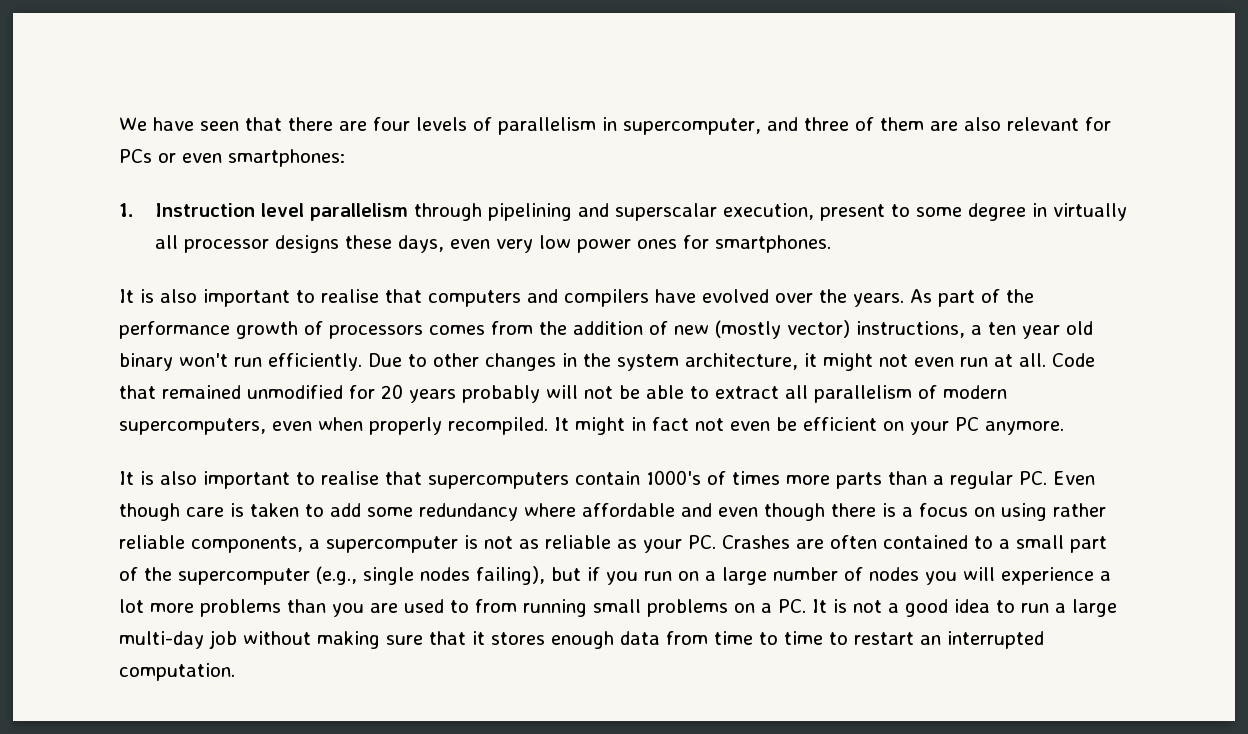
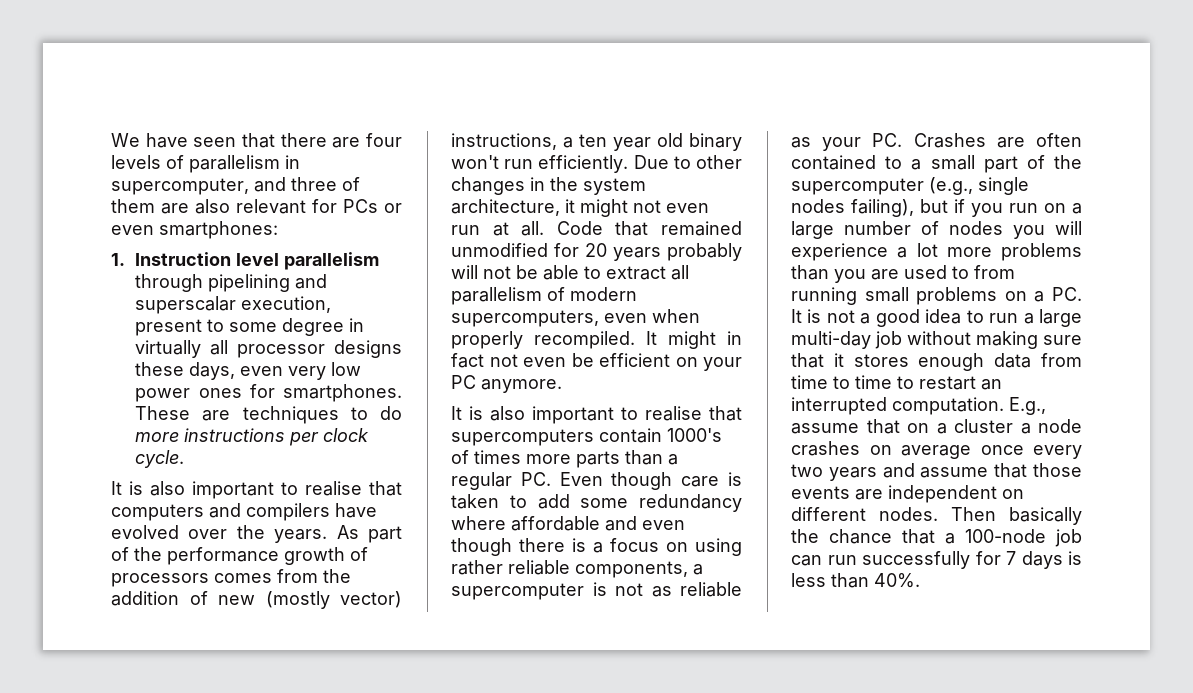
(832, 244) none -> [135,406,402,424] [135,428,370,446] [135,450,185,468] These are techniques to do more instructions per clock cycle.
(235, 672) none -> [1009,397,1046,415] [791,419,1082,434] [791,441,1082,459] [791,463,1082,481] [791,485,1024,503] [791,507,1082,525] [791,529,1082,547] [791,551,1082,569] [791,573,920,588] E.g., assume that on a cluster a node crashes on average once every two years and assume that those events are independent on different nodes. Then basically the chance that a 100-node job can run successfully for 7 days is less than 40%.

